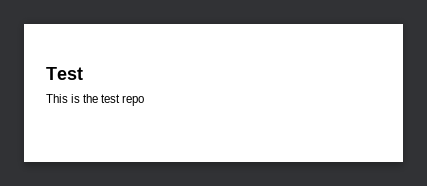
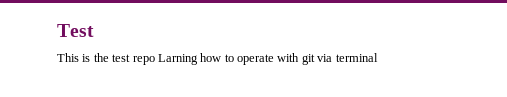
(145, 100) none -> [157,53,378,65] Larning how to operate with git via terminal

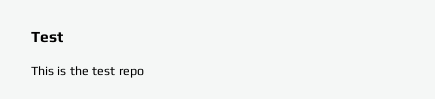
[157,53,378,65] Larning how to operate with git via terminal -> (144, 73) none

